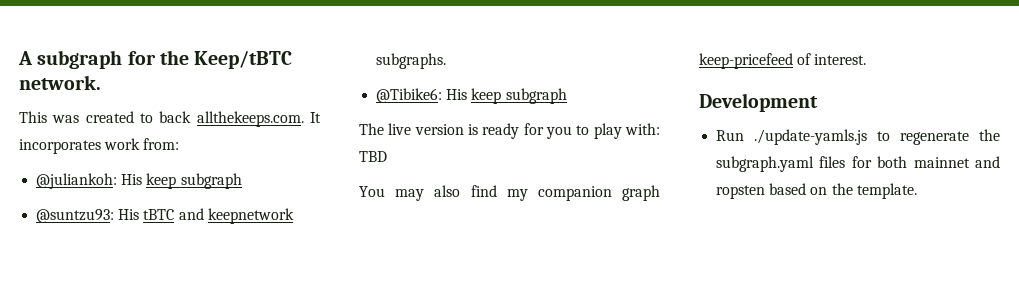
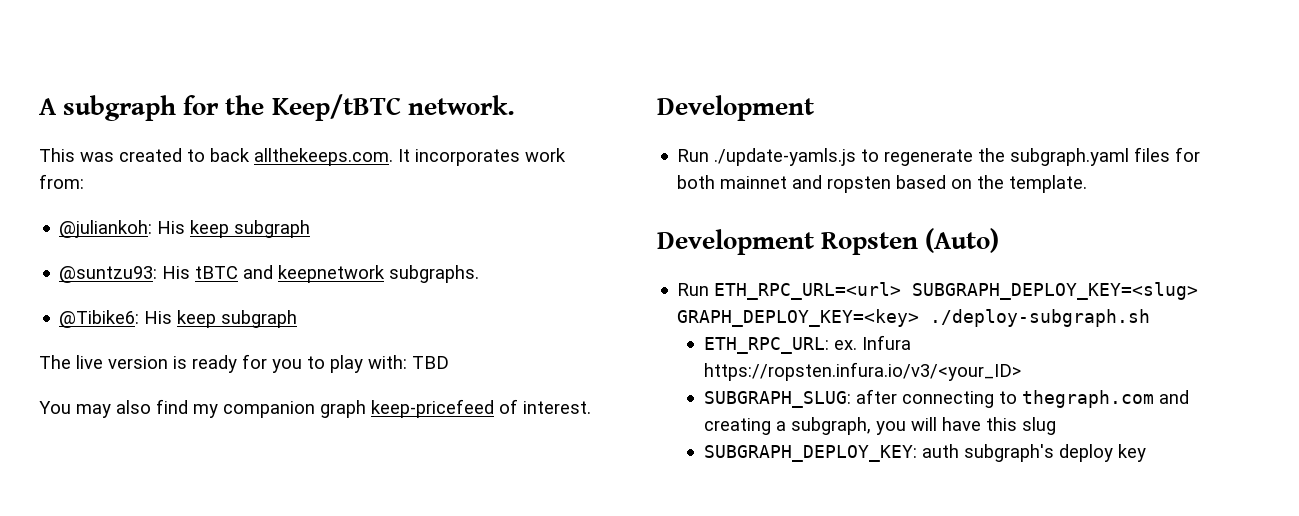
(917, 191) none -> [657,228,1000,255] [677,282,1199,300] [677,309,1151,327] [703,335,911,354] [703,362,1021,381] [703,389,1189,408] [703,417,1056,435] [703,444,1146,462] // Development Ropsten (Auto) // Run ETH_RPC_URL=<url> SUBGRAPH_DEPLOY_KEY=<slug> GRAPH_DEPLOY_KEY=<key> ./deploy-subgraph.sh // ETH_RPC_URL: ex. Infura https://ropsten.infura.io/v3/<your_ID> // SUBGRAPH_SLUG: after connecting to thegraph.com and creating a subgraph, you will have this slug // SUBGRAPH_DEPLOY_KEY: auth subgraph's deploy key

